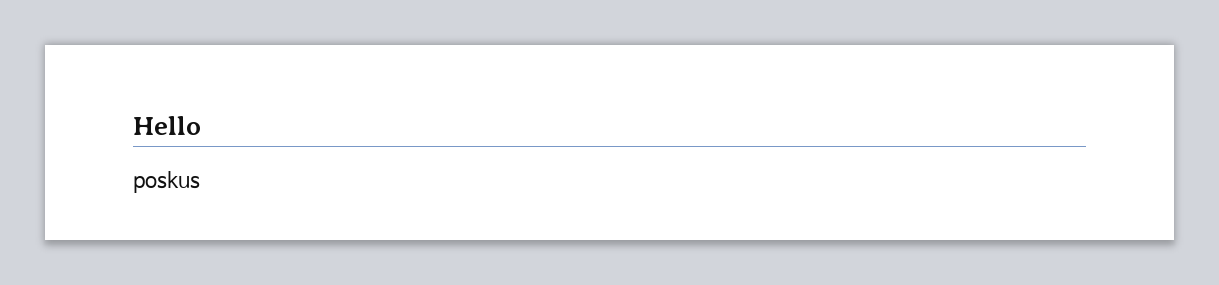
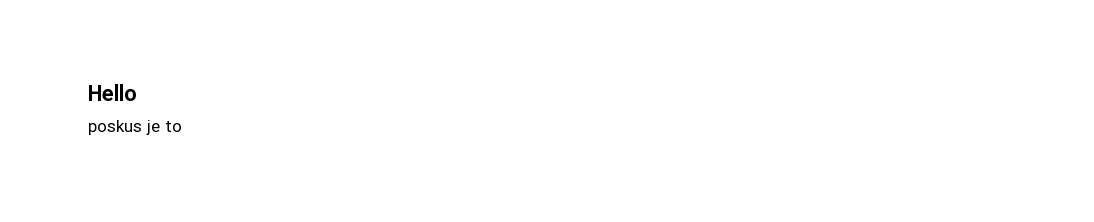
(200, 182) none -> [146,120,182,135] je to

